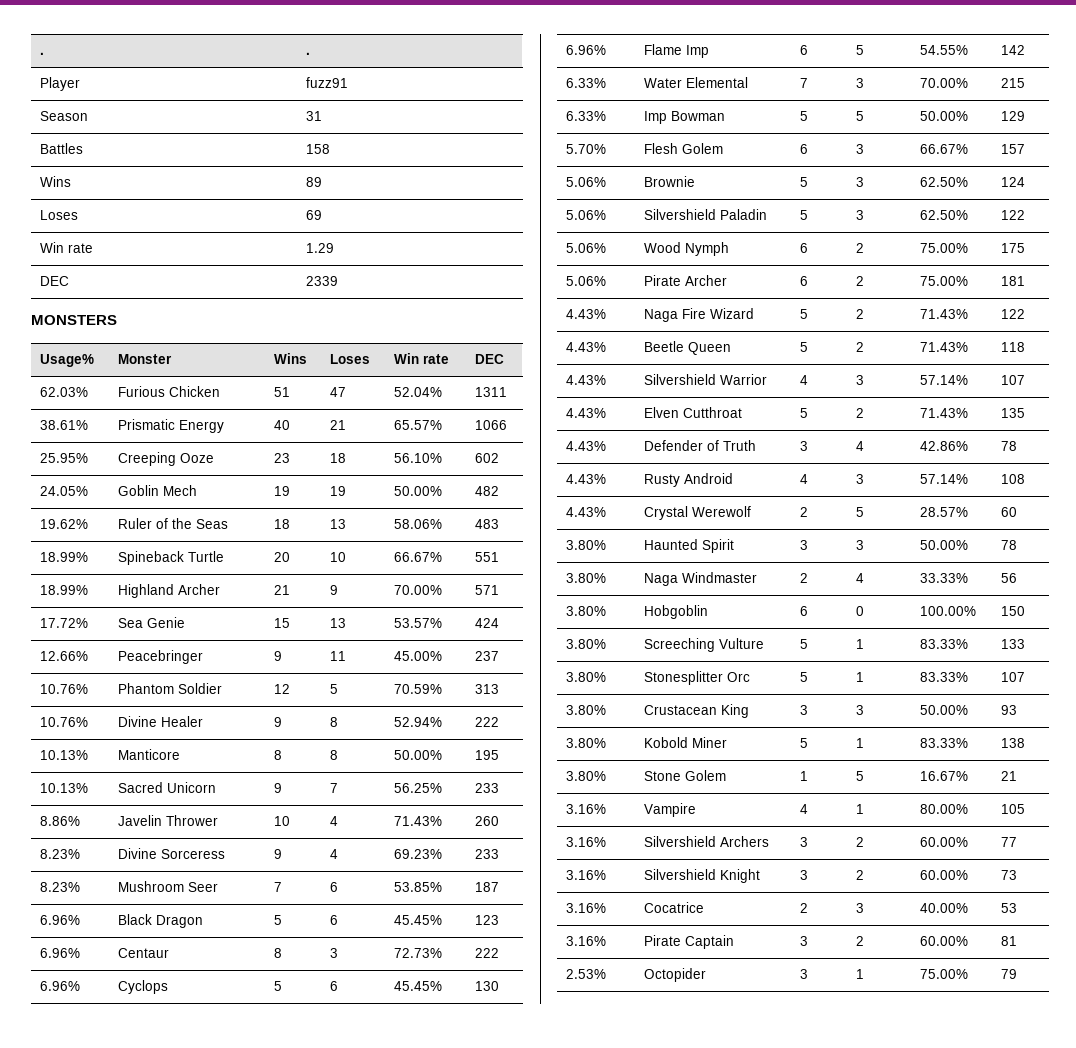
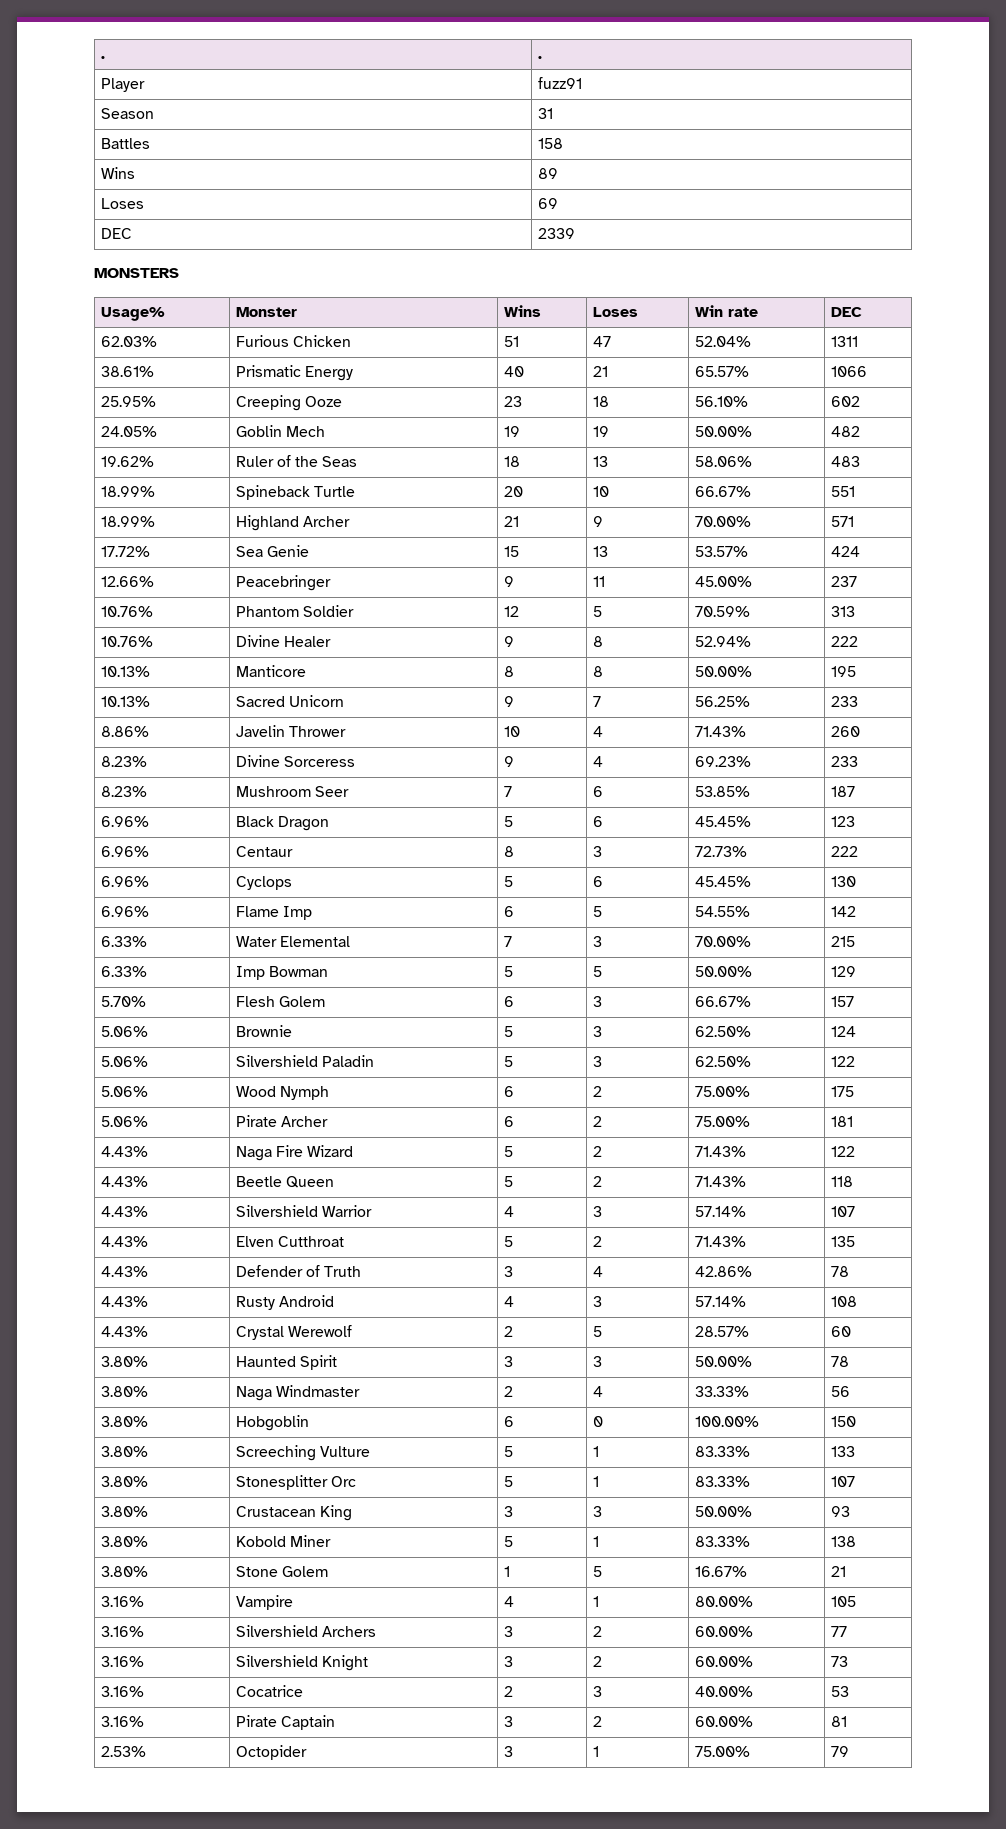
[40,242,94,253] [306,243,335,253] // Win rate | 1.29 -> (558, 203) none

